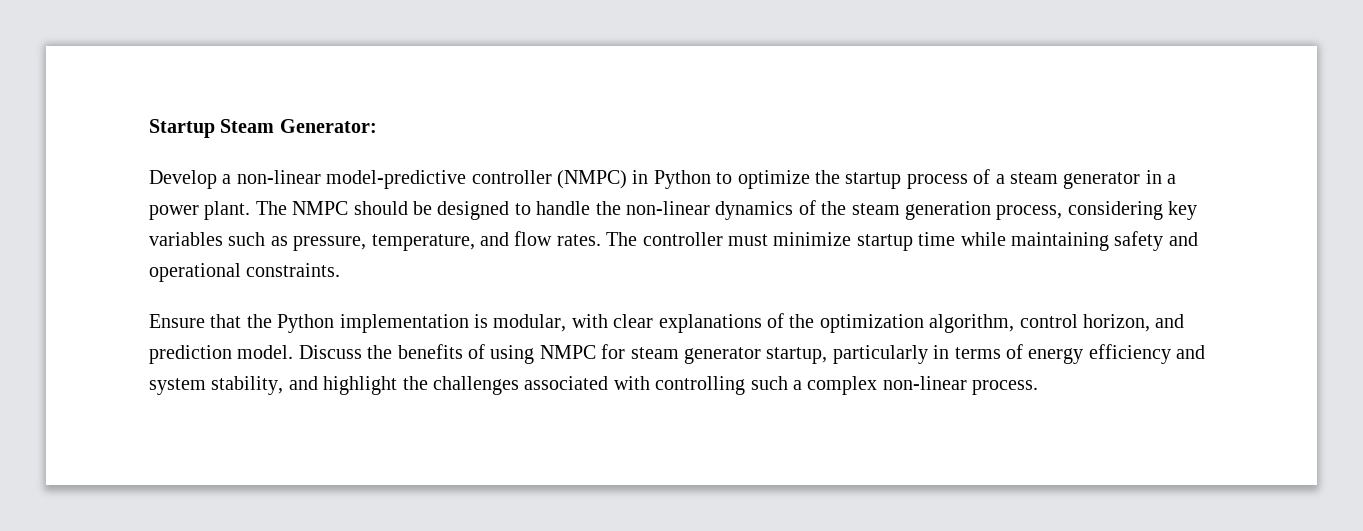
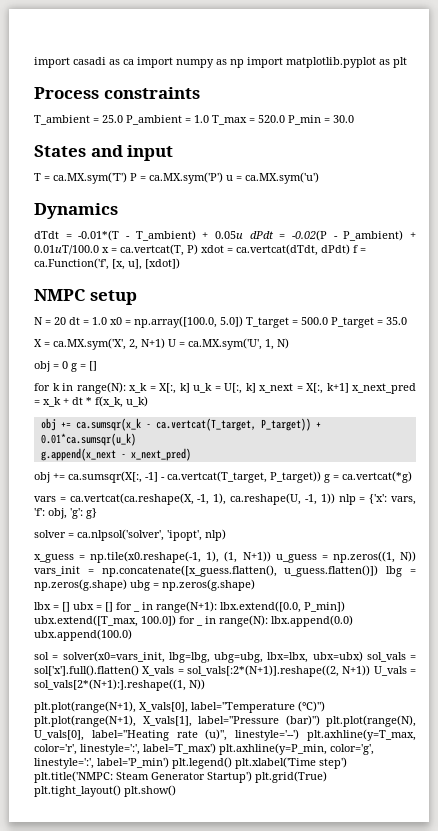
[149,119,377,138] [149,169,1177,189] [149,200,1198,220] [149,231,1198,251] [149,263,341,282] [149,313,1185,333] [149,344,1206,364] [149,376,1039,395] Startup Steam Generator: // Develop a non-linear model-predictive controller (NMPC) in Python to optimize the startup process of a steam generator in a power plant. The NMPC should be designed to handle the non-linear dynamics of the steam generation process, considering key variables such as pressure, temperature, and flow rates. The controller must minimize startup time while maintaining safety and operational constraints. // Ensure that the Python implementation is modular, with clear explanations of the optimization algorithm, control horizon, and prediction model. Discuss the benefits of using NMPC for steam generator startup, particularly in terms of energy efficiency and system stability, and highlight the challenges associated with controlling such a complex non-linear process. -> [34,57,407,68] [34,87,200,99] [34,115,354,125] [34,145,174,161] [34,172,319,184] [34,203,118,219] [34,230,417,241] [34,244,366,256] [34,258,180,270] [34,289,137,305] [34,316,407,328] [34,338,289,350] [34,361,97,372] [34,382,416,394] [34,396,148,408] [40,418,321,431] [40,433,136,446] [40,448,191,461] [34,471,412,483] [34,493,416,505] [34,508,97,519] [34,529,226,541] [34,551,416,563] [34,565,416,577] [34,579,255,591] [34,602,132,612] [133,610,140,612] [142,601,345,613] [34,615,195,627] [196,624,203,626] [205,615,353,627] [34,629,132,641] [34,651,416,663] [34,665,416,677] [34,679,205,691] [34,701,325,713] [34,715,416,727] [34,729,417,741] [34,743,374,755] [34,757,347,769] [34,771,327,783] [34,785,176,797] import casadi as ca import numpy as np import matplotlib.pyplot as plt // Process constraints // T_ambient = 25.0 P_ambient = 1.0 T_max = 520.0 P_min = 30.0 // States and input // T = ca.MX.sym('T') P = ca.MX.sym('P') u = ca.MX.sym('u') // Dynamics // dTdt = -0.01*(T - T_ambient) + 0.05u dPdt = -0.02(P - P_ambient) + 0.01uT/100.0 x = ca.vertcat(T, P) xdot = ca.vertcat(dTdt, dPdt) f = ca.Function('f', [x, u], [xdot]) // NMPC setup // N = 20 dt = 1.0 x0 = np.array([100.0, 5.0]) T_target = 500.0 P_target = 35.0 // X = ca.MX.sym('X', 2, N+1) U = ca.MX.sym('U', 1, N) // obj = 0 g = [] // for k in range(N): x_k = X[:, k] u_k = U[:, k] x_next = X[:, k+1] x_next_pred = x_k + dt * f(x_k, u_k) // obj += ca.sumsqr(x_k - ca.vertcat(T_target, P_target)) + 0.01*ca.sumsqr(u_k) // g.append(x_next - x_next_pred) // obj += ca.sumsqr(X[:, -1] - ca.vertcat(T_target, P_target)) g = ca.vertcat(*g) // vars = ca.vertcat(ca.reshape(X, -1, 1), ca.reshape(U, -1, 1)) nlp = {'x': vars, 'f': obj, 'g': g} // solver = ca.nlpsol('solver', 'ipopt', nlp) // x_guess = np.tile(x0.reshape(-1, 1), (1, N+1)) u_guess = np.zeros((1, N)) vars_init = np.concatenate([x_guess.flatten(), u_guess.flatten()]) lbg = np.zeros(g.shape) ubg = np.zeros(g.shape) // lbx = [] ubx = [] for _ in range(N+1): lbx.extend([0.0, P_min]) ubx.extend([T_max, 100.0]) for _ in range(N): lbx.append(0.0) ubx.append(100.0) // sol = solver(x0=vars_init, lbg=lbg, ubg=ubg, lbx=lbx, ubx=ubx) sol_vals = sol['x'].full().flatten() X_vals = sol_vals[:2*(N+1)].reshape((2, N+1)) U_vals = sol_vals[2*(N+1):].reshape((1, N)) // plt.plot(range(N+1), X_vals[0], label="Temperature (°C)") plt.plot(range(N+1), X_vals[1], label="Pressure (bar)") plt.plot(range(N), U_vals[0], label="Heating rate (u)", linestyle='--') plt.axhline(y=T_max, color='r', linestyle=':', label='T_max') plt.axhline(y=P_min, color='g', linestyle=':', label='P_min') plt.legend() plt.xlabel('Time step') plt.title('NMPC: Steam Generator Startup') plt.grid(True) plt.tight_layout() plt.show()

